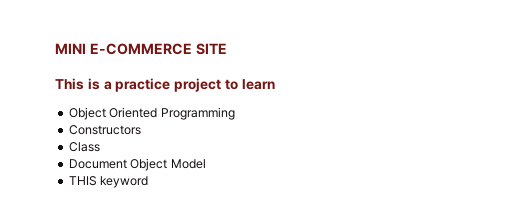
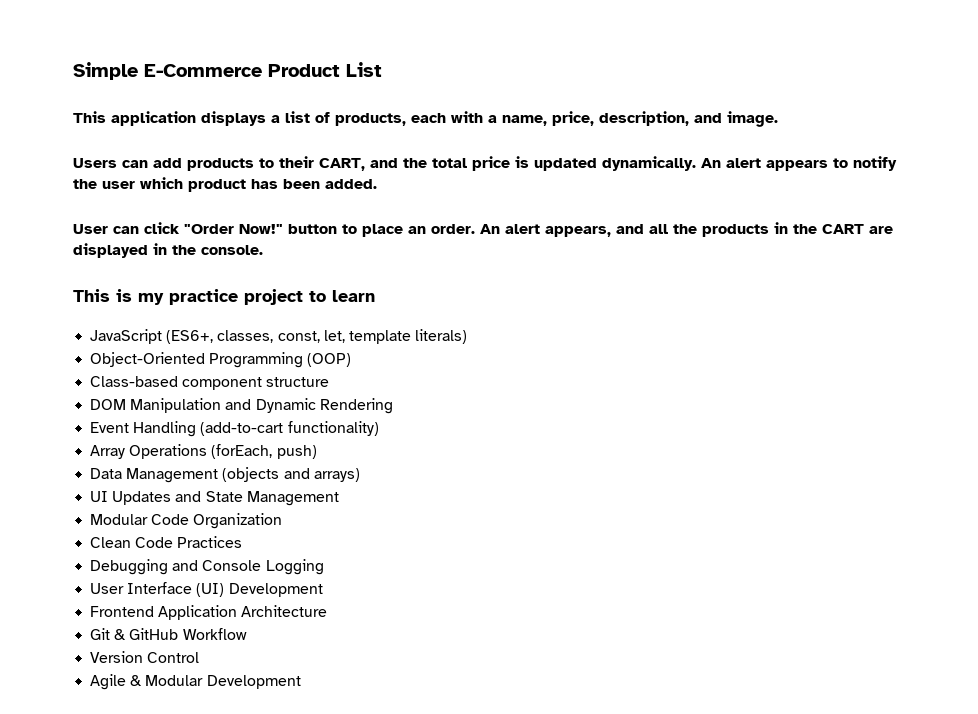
[55,43,227,55] MINI E-COMMERCE SITE -> [73,62,382,80] [73,111,778,127] [73,156,897,171] [73,177,377,192] [73,222,893,237] [73,243,263,258] Simple E-Commerce Product List // This application displays a list of products, each with a name, price, description, and image. // Users can add products to their CART, and the total price is updated dynamically. An alert appears to notify the user which product has been added. // User can click "Order Now!" button to place an order. An alert appears, and all the products in the CART are displayed in the console.
[103,81,112,90] a -> [138,293,164,305] my
[68,107,235,120] [68,125,141,135] [68,142,100,152] [68,158,206,171] [68,176,149,188] Object Oriented Programming // Constructors // Class // Document Object Model // THIS keyword -> [90,329,468,344] [90,352,352,368] [90,376,330,390] [90,398,393,414] [90,421,379,437] [90,444,317,459] [90,467,360,483] [90,491,339,506] [90,513,283,529] [90,536,243,548] [90,559,324,575] [90,582,323,597] [90,605,328,620] [90,628,247,640] [90,651,200,663] [90,674,301,690] JavaScript (ES6+, classes, const, let, template literals) // Object-Oriented Programming (OOP) // Class-based component structure // DOM Manipulation and Dynamic Rendering // Event Handling (add-to-cart functionality) // Array Operations (forEach, push) // Data Management (objects and arrays) // UI Updates and State Management // Modular Code Organization // Clean Code Practices // Debugging and Console Logging // User Interface (UI) Development // Frontend Application Architecture // Git & GitHub Workflow // Version Control // Agile & Modular Development

